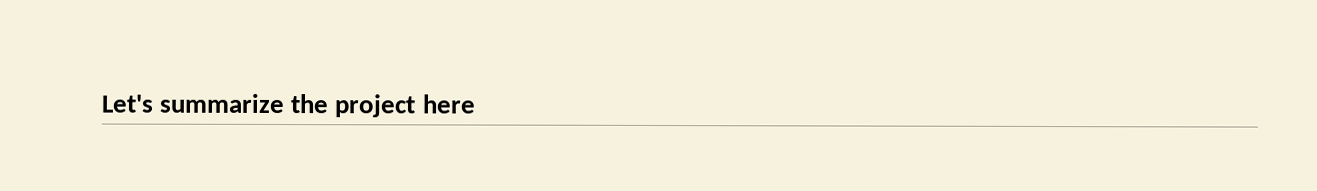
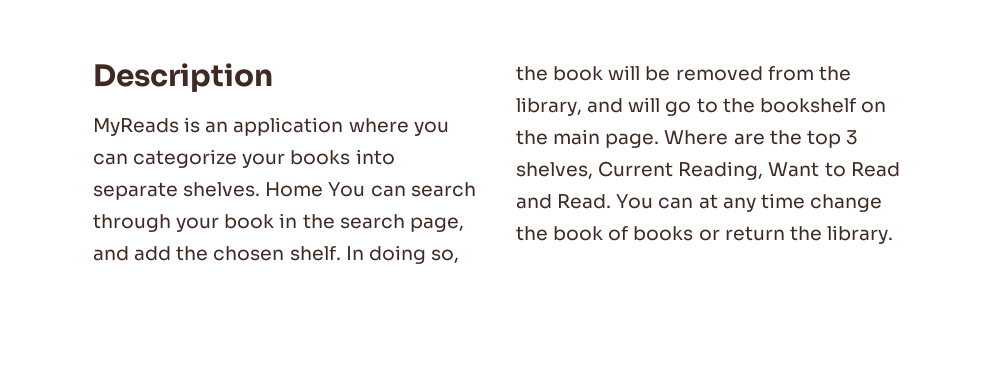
[101,93,476,118] Let's summarize the project here -> [93,63,273,92] [93,117,449,136] [93,149,395,168] [93,182,476,200] [93,213,464,232] [93,245,459,264] [516,65,851,81] [516,97,886,116] [516,129,858,148] [516,161,900,180] [516,193,882,212] [516,225,893,244] Description // MyReads is an application where you can categorize your books into separate shelves. Home You can search through your book in the search page, and add the chosen shelf. In doing so, the book will be removed from the library, and will go to the bookshelf on the main page. Where are the top 3 shelves, Current Reading, Want to Read and Read. You can at any time change the book of books or return the library.

